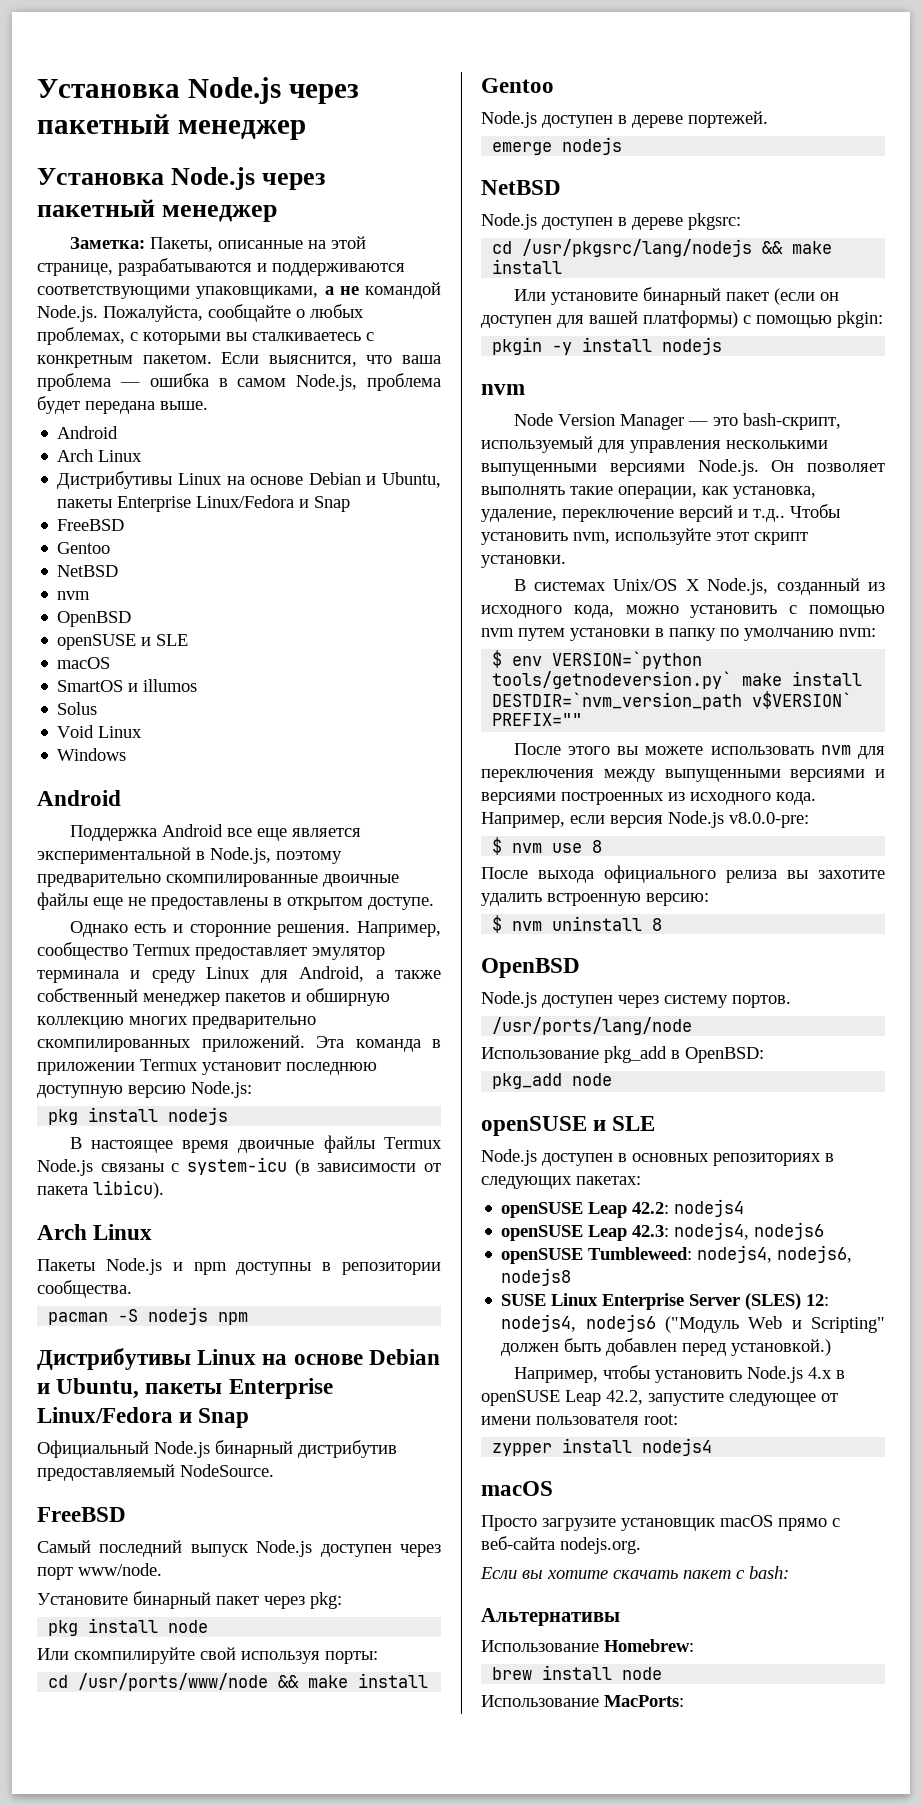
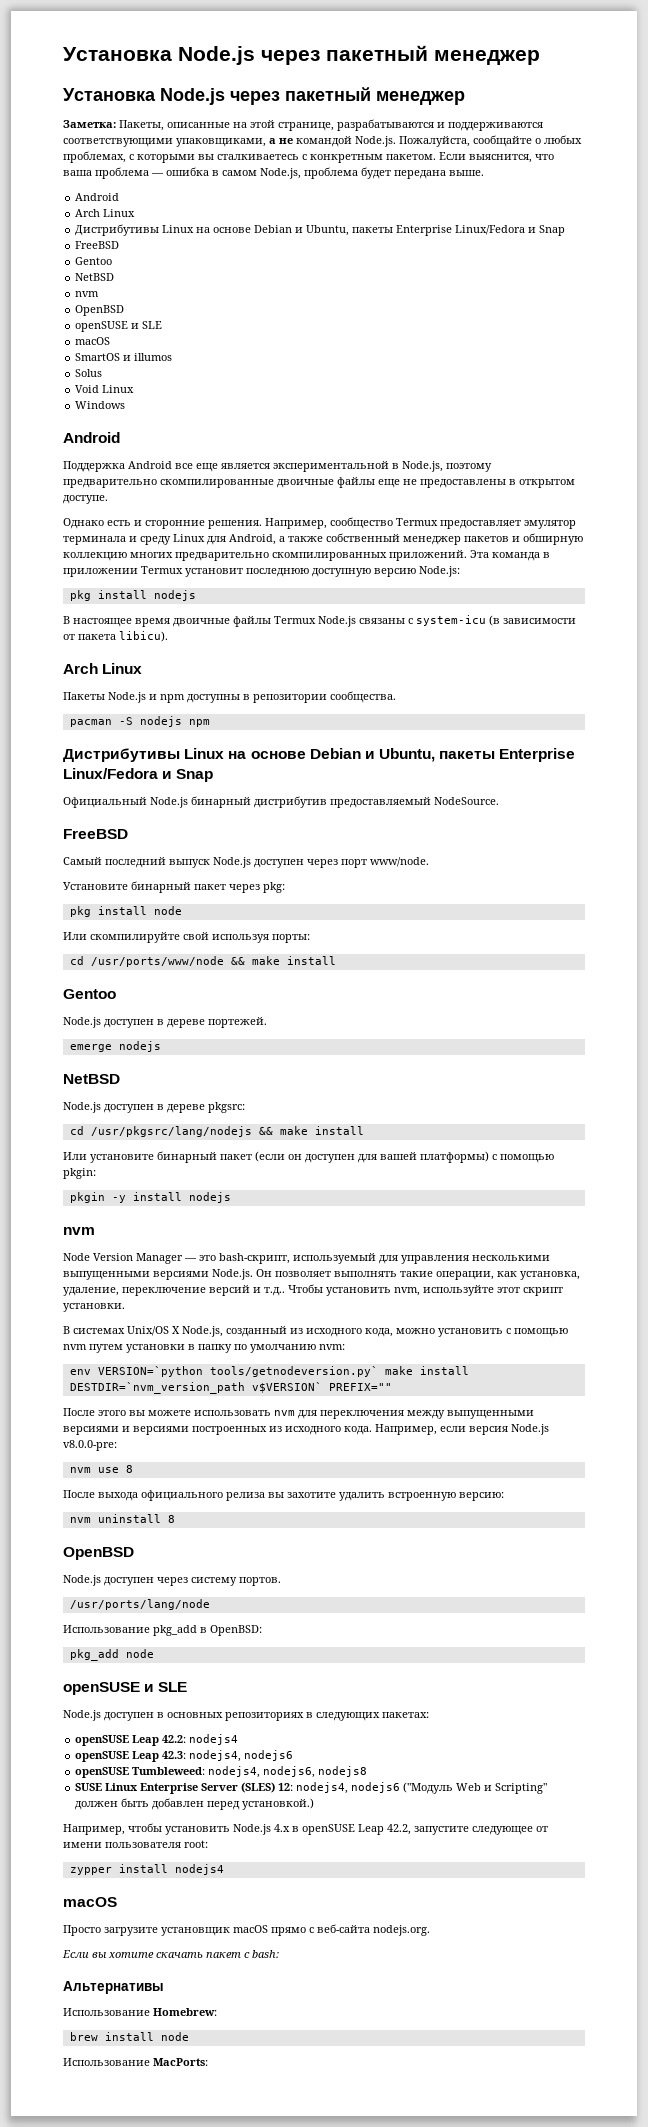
[492,650,503,668] $ -> (345, 1347) none
[492,837,503,855] $ -> (117, 1445) none
[492,915,503,933] $ -> (504, 1496) none

